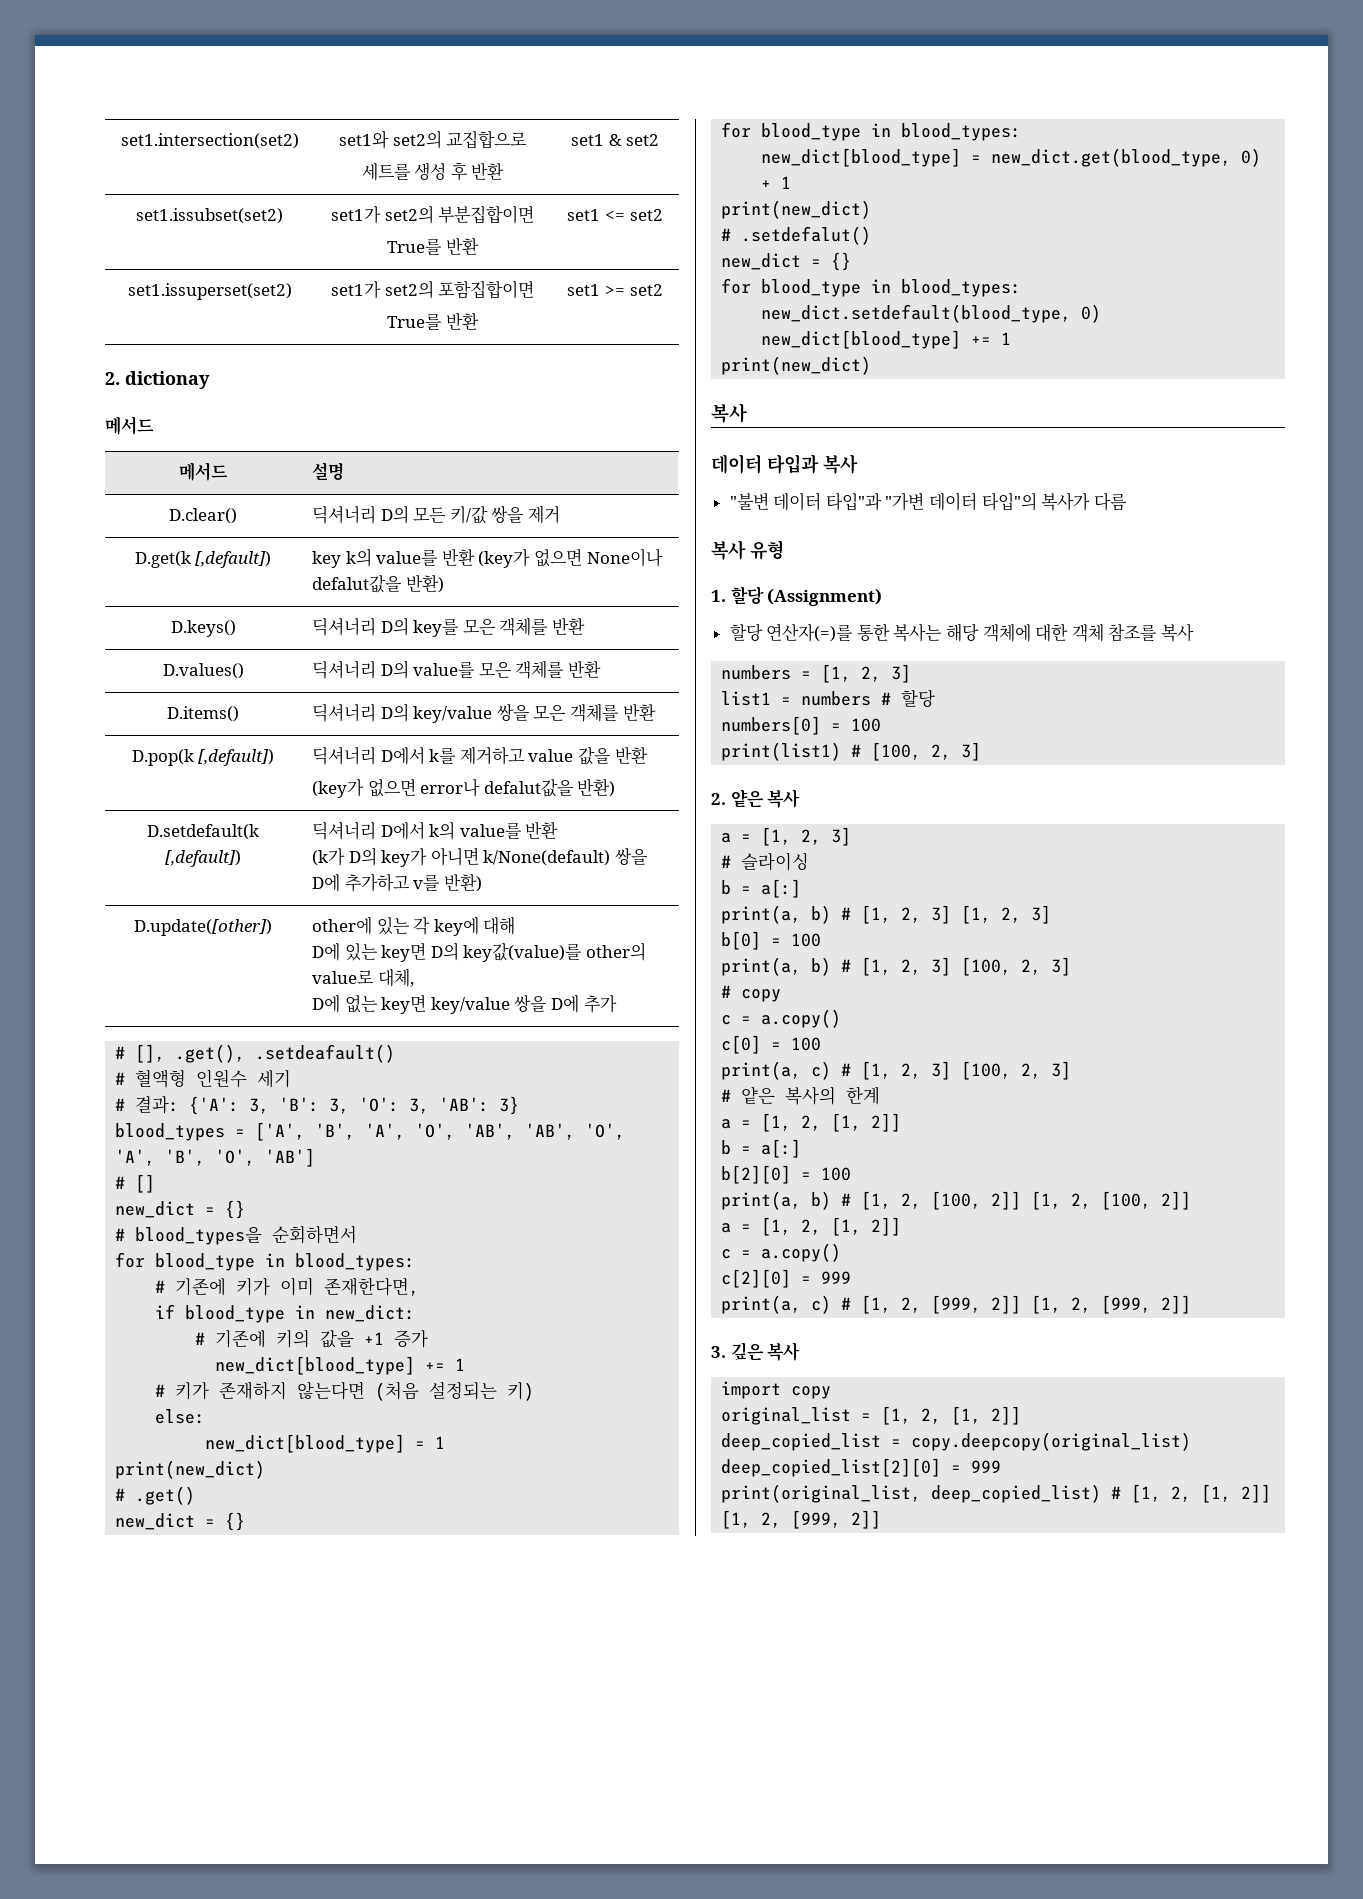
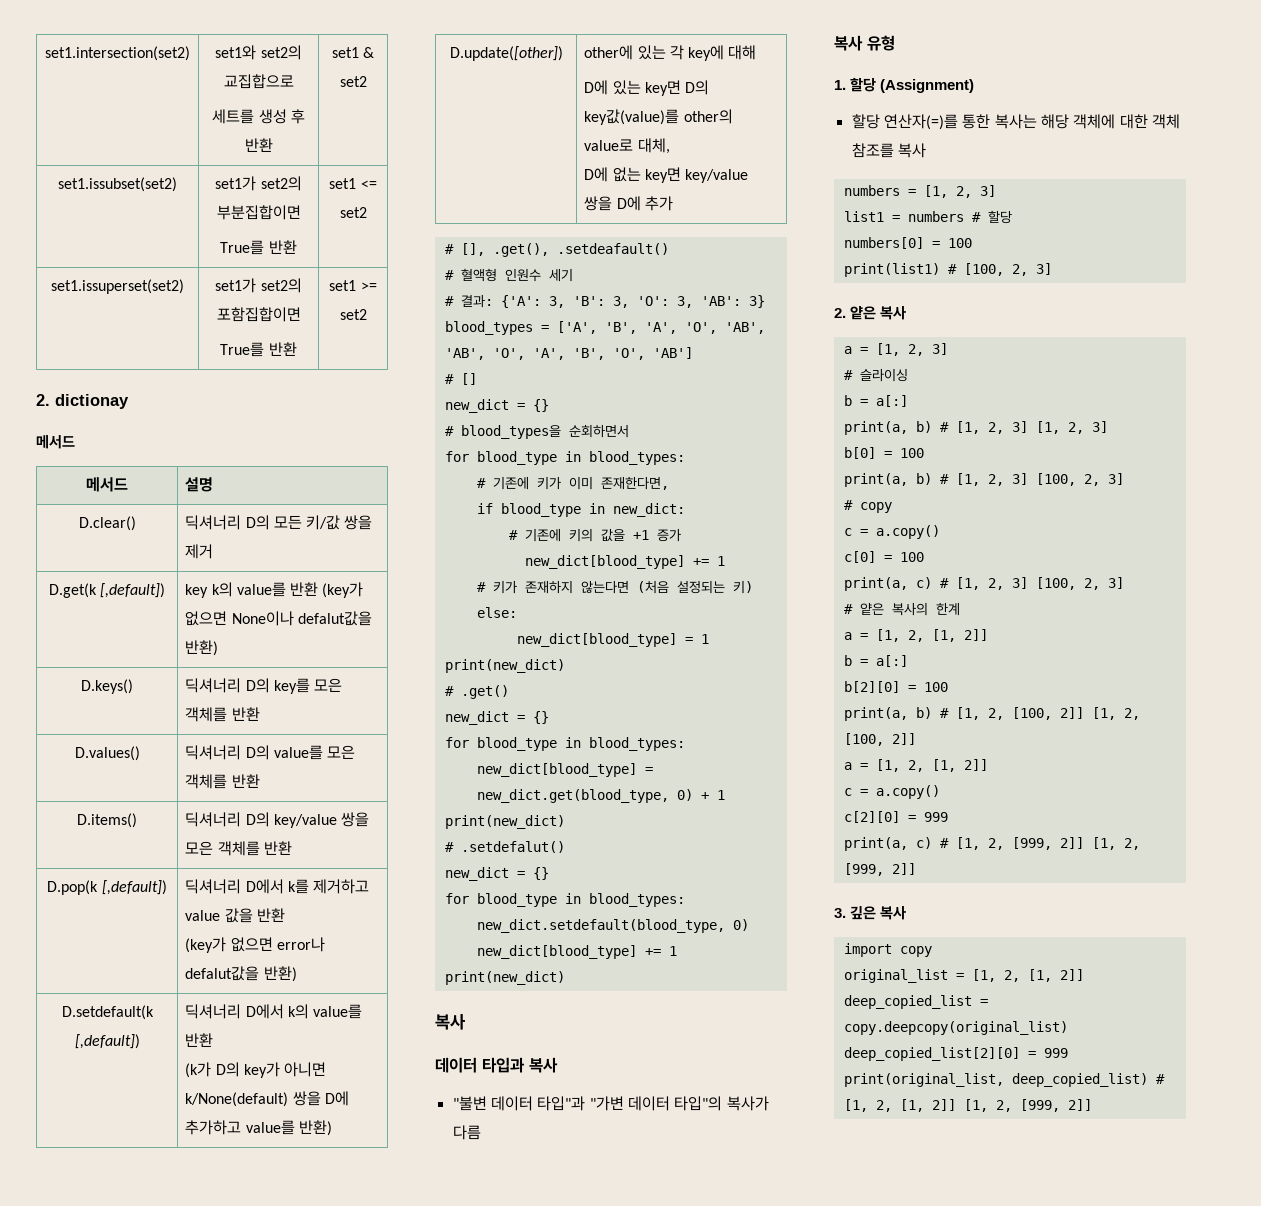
[413,875,441,891] v를 -> [245,1120,295,1135] value를

